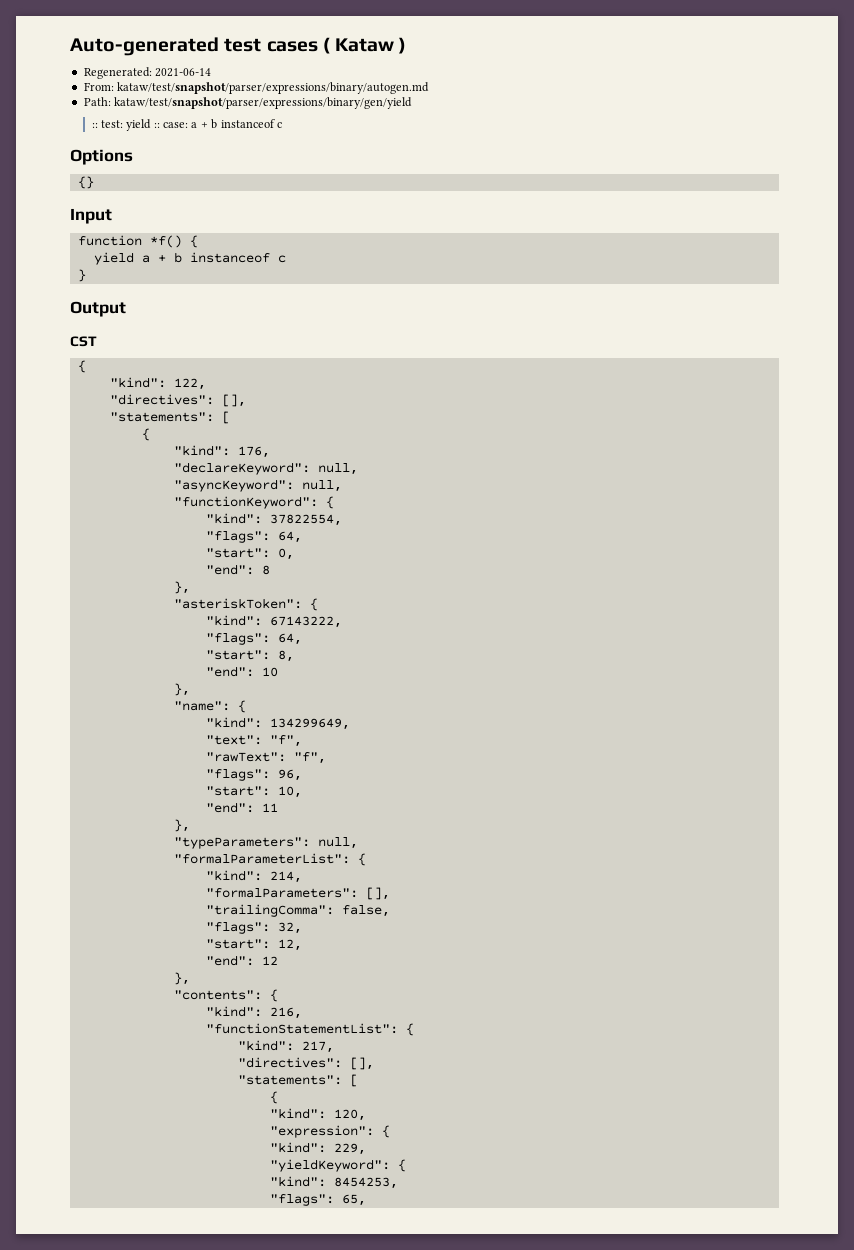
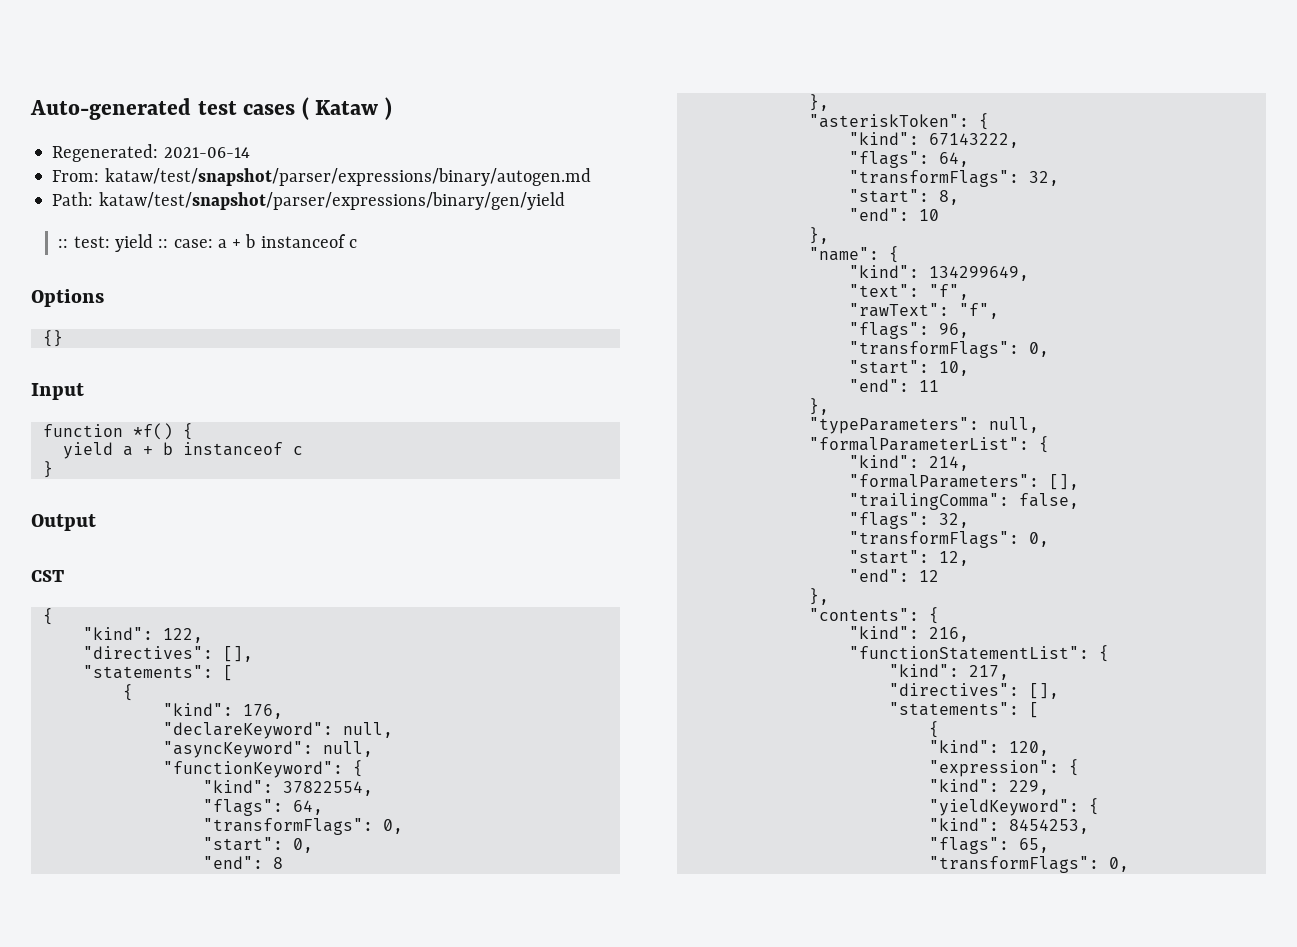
(302, 537) none -> [202,818,403,835] // "transformFlags": 0,
(302, 639) none -> [848,170,1059,187] // "transformFlags": 32,
(302, 775) none -> [848,341,1049,358] // "transformFlags": 0,
(302, 928) none -> [848,531,1049,548] // "transformFlags": 0,
(366, 1200) none -> [928,856,1129,873] // "transformFlags": 0,

